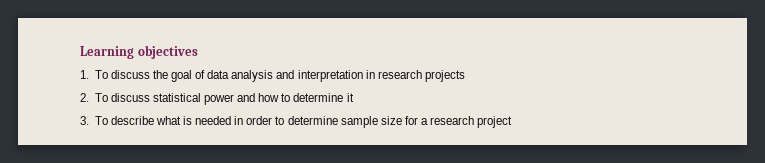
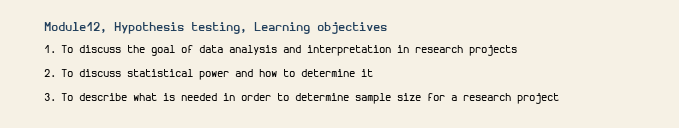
(80, 52) none -> [44,22,247,34] Module12, Hypothesis testing,

